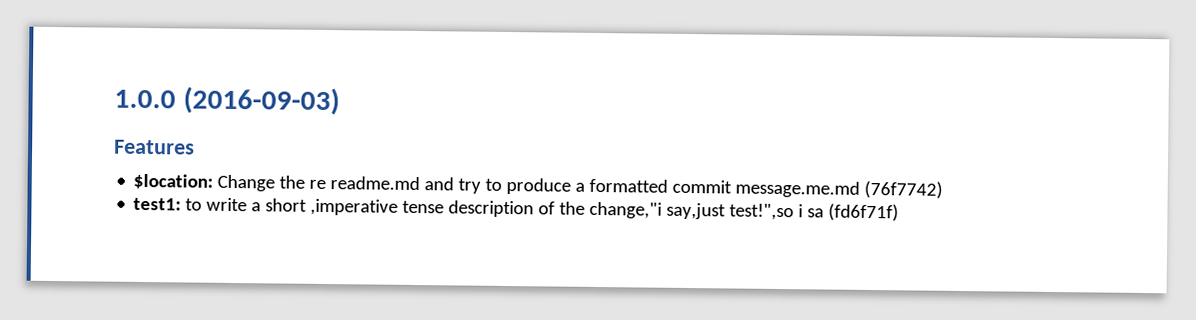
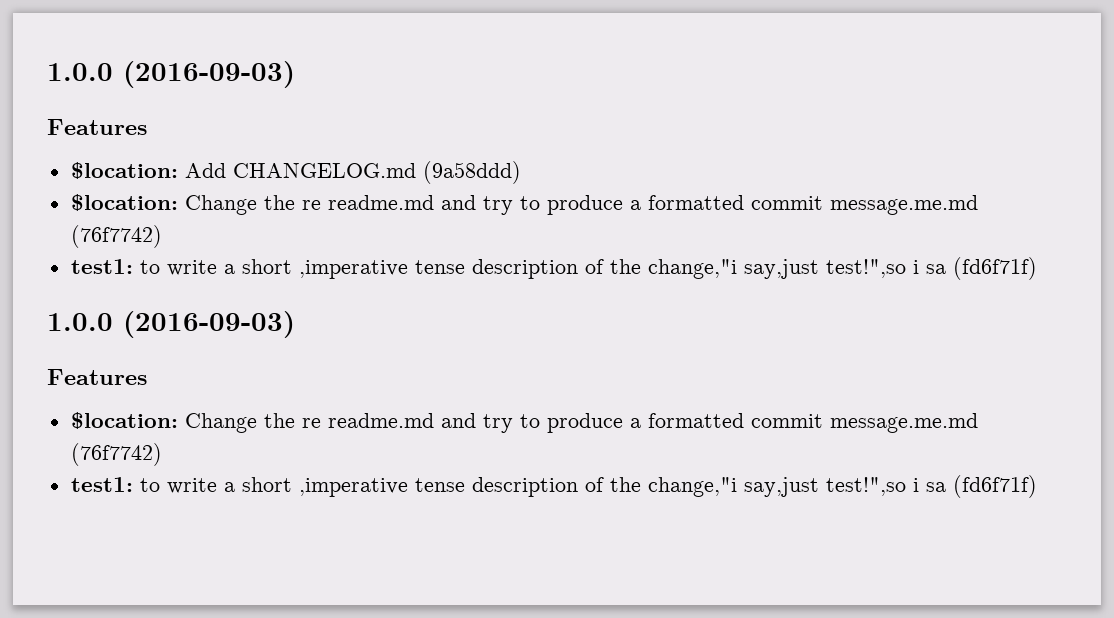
[114,86,340,116] [114,139,195,155] 1.0.0 (2016-09-03) // Features -> [47,61,295,88] [47,119,147,135] [70,161,521,184] [70,194,978,215] [70,225,162,248] [70,257,1037,280] [47,311,295,338] [47,369,147,385] 1.0.0 (2016-09-03) // Features // $location: Add CHANGELOG.md (9a58ddd) // $location: Change the re readme.md and try to produce a formatted commit message.me.md (76f7742) // test1: to write a short ,imperative tense description of the change,"i say,just test!",so i sa (fd6f71f) // 1.0.0 (2016-09-03) // Features

